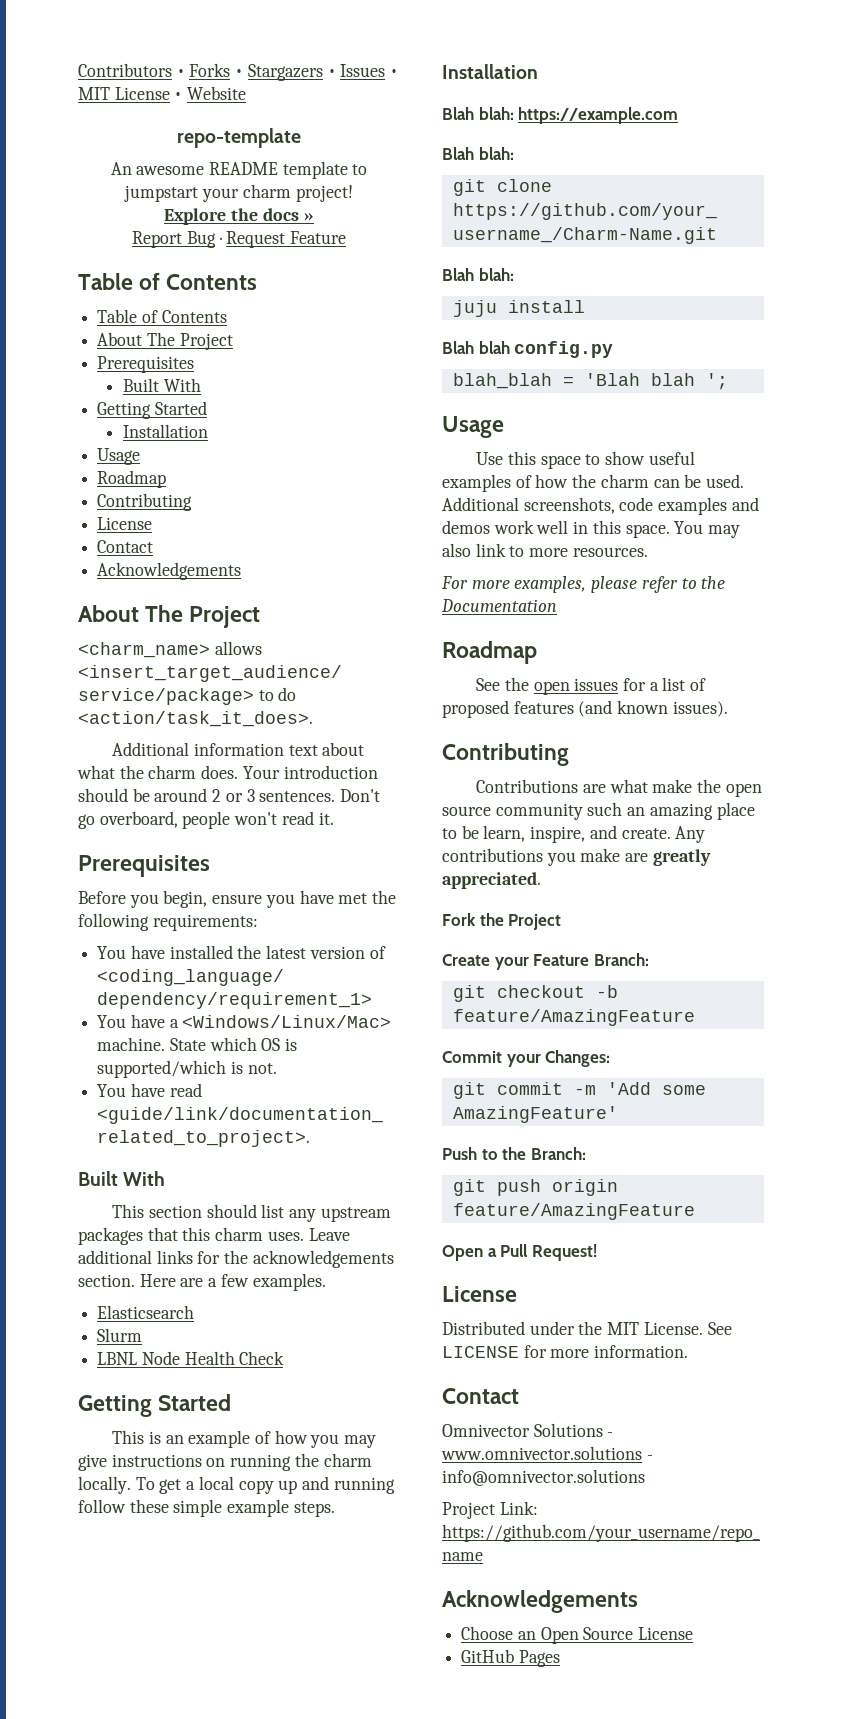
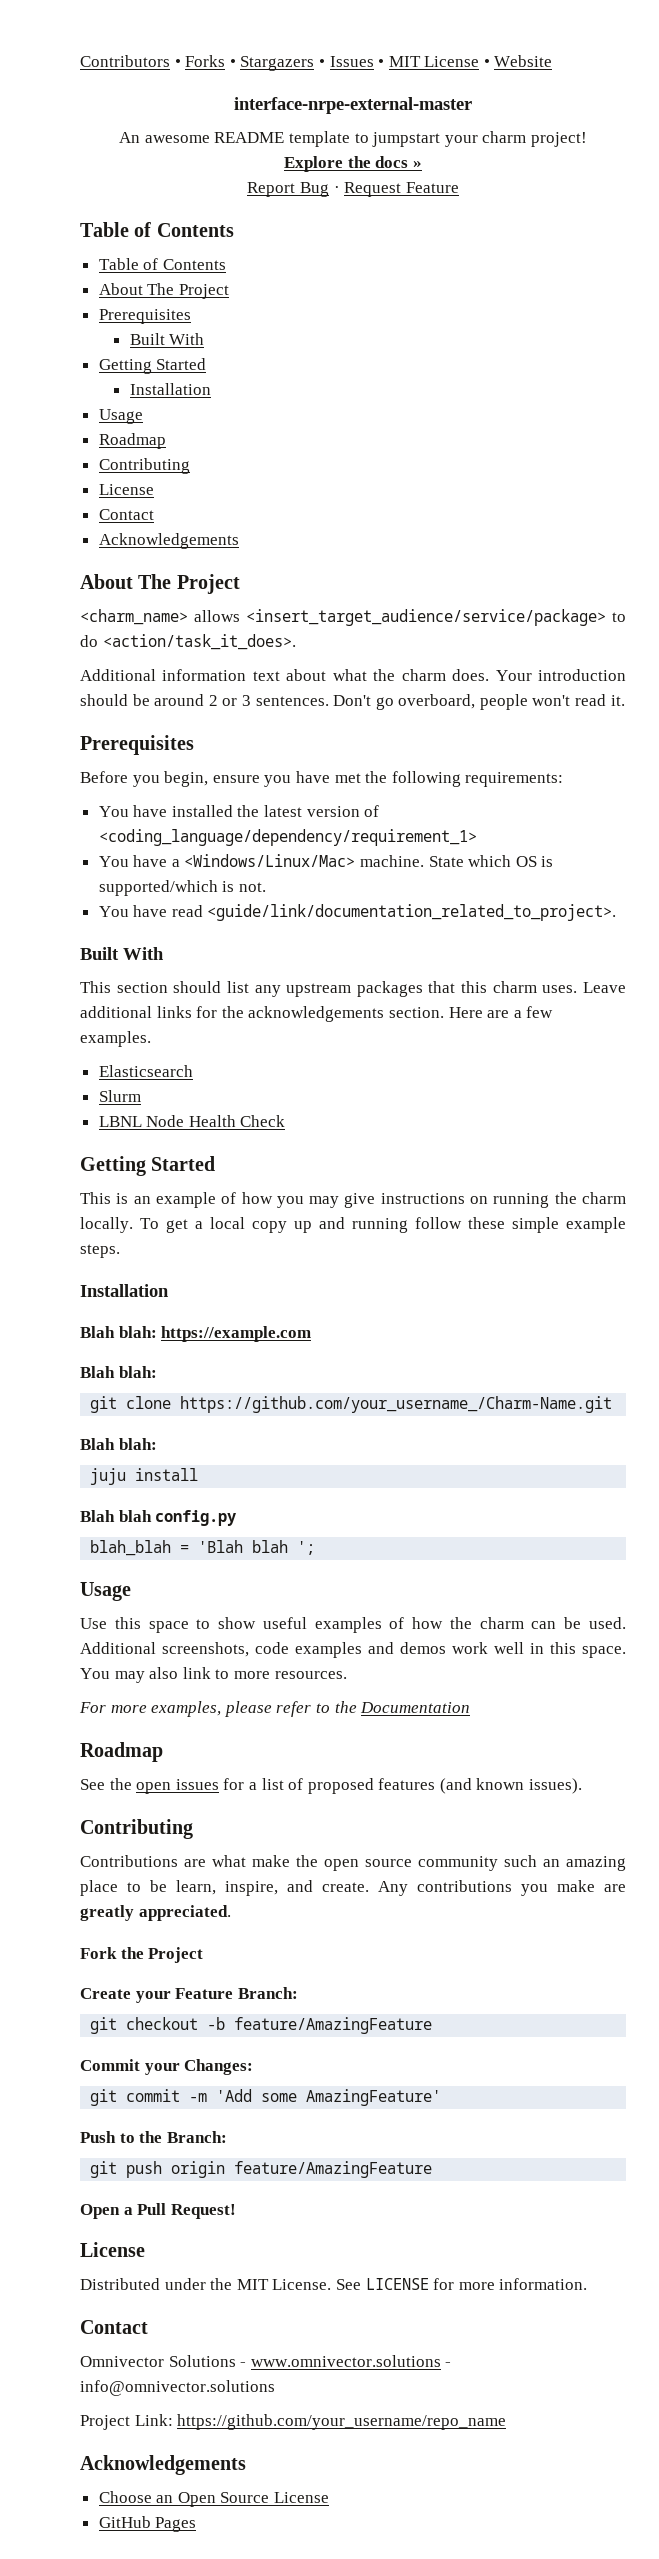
[177,128,301,148] repo-template -> [234,97,472,114] interface-nrpe-external-master

